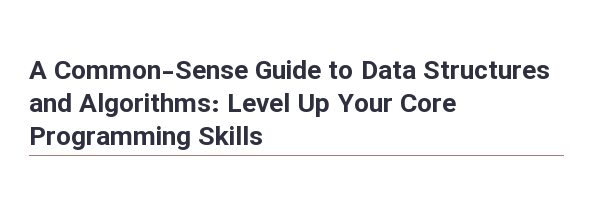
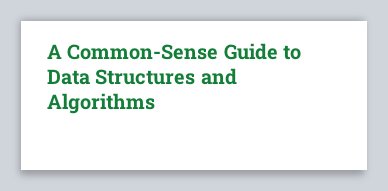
[79,93,456,117] [29,126,264,150] Algorithms: Level Up Your Core Programming Skills -> [47,93,155,114] Algorithms

